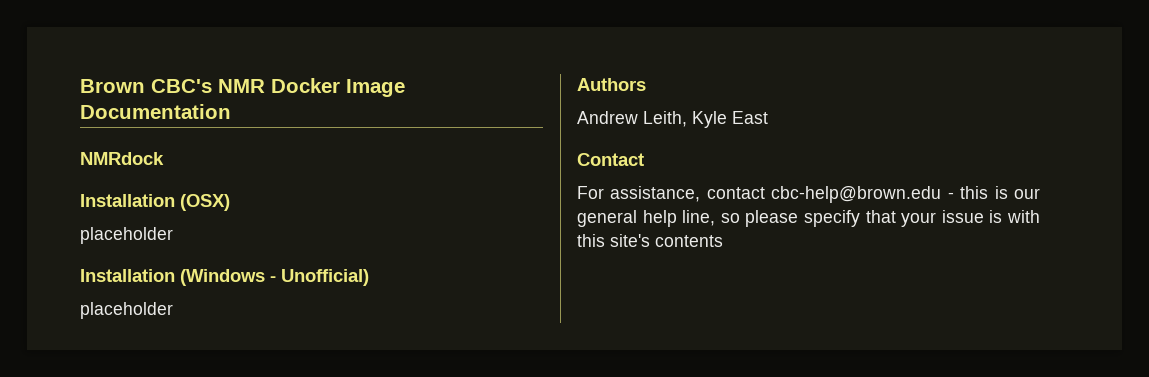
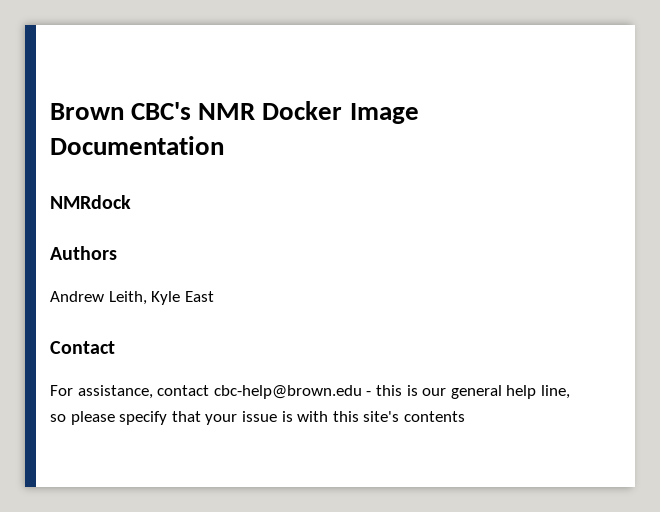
[80,194,230,211] [80,227,173,244] [80,269,369,286] [80,302,173,319] // Installation (OSX) // placeholder // Installation (Windows - Unofficial) // placeholder -> (131, 202) none

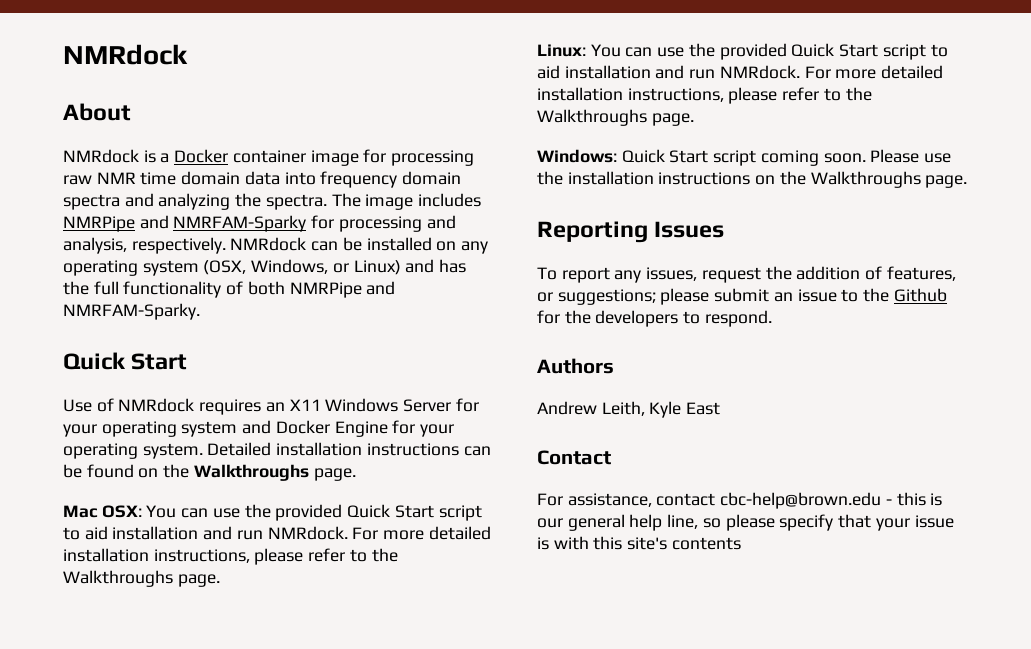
[50,101,419,124] [50,136,224,155] [50,195,131,209] Brown CBC's NMR Docker Image Documentation // NMRdock -> [63,44,188,65] [63,103,131,121] [63,149,475,166] [63,171,462,188] [63,193,482,210] [63,215,456,232] [63,237,489,254] [63,259,467,276] [63,281,396,298] [63,303,200,320] [63,352,188,370] [63,398,479,415] [63,420,455,437] [63,442,491,459] [63,464,356,481] [63,504,482,521] [63,526,491,540] [63,548,398,565] [63,570,220,587] [537,43,948,60] [537,65,944,79] [537,87,872,104] [537,109,694,126] [537,149,952,166] [537,171,968,188] [537,221,725,243] [537,266,956,283] [537,288,947,305] [537,310,772,327] NMRdock // About // NMRdock is a Docker container image for processing raw NMR time domain data into frequency domain spectra and analyzing the spectra. The image includes NMRPipe and NMRFAM-Sparky for processing and analysis, respectively. NMRdock can be installed on any operating system (OSX, Windows, or Linux) and has the full functionality of both NMRPipe and NMRFAM-Sparky. // Quick Start // Use of NMRdock requires an X11 Windows Server for your operating system and Docker Engine for your operating system. Detailed installation instructions can be found on the Walkthroughs page. // Mac OSX: You can use the provided Quick Start script to aid installation and run NMRdock. For more detailed installation instructions, please refer to the Walkthroughs page. // Linux: You can use the provided Quick Start script to aid installation and run NMRdock. For more detailed installation instructions, please refer to the Walkthroughs page. // Windows: Quick Start script coming soon. Please use the installation instructions on the Walkthroughs page. // Reporting Issues // To report any issues, request the addition of features, or suggestions; please submit an issue to the Github for the developers to respond.

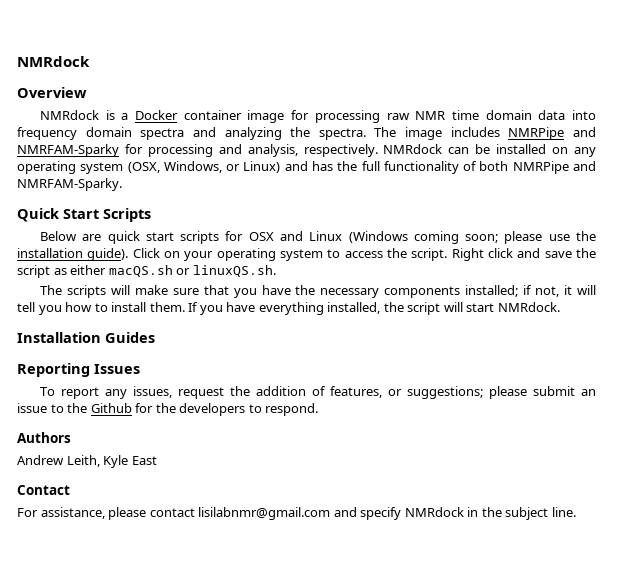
[63,103,131,121] About -> [17,87,87,98] Overview
[63,398,479,415] [63,420,455,437] [63,442,491,459] [63,464,356,481] [63,504,482,521] [63,526,491,540] [63,548,398,565] [63,570,220,587] [537,43,948,60] [537,65,944,79] [537,87,872,104] [537,109,694,126] [537,149,952,166] [537,171,968,188] // Use of NMRdock requires an X11 Windows Server for your operating system and Docker Engine for your operating system. Detailed installation instructions can be found on the Walkthroughs page. // Mac OSX: You can use the provided Quick Start script to aid installation and run NMRdock. For more detailed installation instructions, please refer to the Walkthroughs page. // Linux: You can use the provided Quick Start script to aid installation and run NMRdock. For more detailed installation instructions, please refer to the Walkthroughs page. // Windows: Quick Start script coming soon. Please use the installation instructions on the Walkthroughs page. -> [103,208,151,222] [39,231,596,244] [17,248,596,261] [17,265,276,278] [39,285,597,298] [17,302,560,315] [17,332,155,343] Scripts // Below are quick start scripts for OSX and Linux (Windows coming soon; please use the installation guide). Click on your operating system to access the script. Right click and save the script as either macQS.sh or linuxQS.sh. // The scripts will make sure that you have the necessary components installed; if not, it will tell you how to install them. If you have everything installed, the script will start NMRdock. // Installation Guides
[656,492,943,509] [537,514,954,531] [537,536,741,550] contact cbc-help@brown.edu - this is our general help line, so please specify that your issue is with this site's contents -> [108,507,576,520] please contact lisilabnmr@gmail.com and specify NMRdock in the subject line.

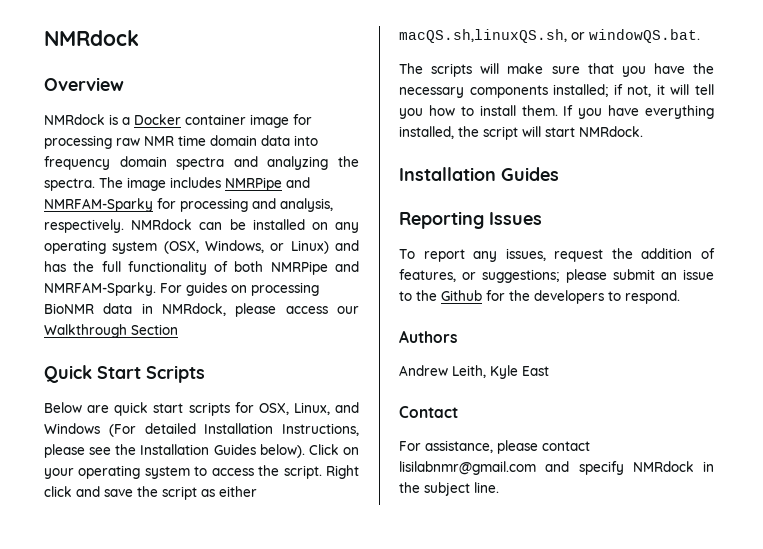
(122, 184) none -> [160,282,319,296] [44,303,359,317] [44,324,178,338] For guides on processing BioNMR data in NMRdock, please access our Walkthrough Section
[248,231,596,244] [17,248,129,261] OSX and Linux (Windows coming soon; please use the installation guide). -> [258,402,359,415] [44,423,359,437] [44,444,305,458] OSX, Linux, and Windows (For detailed Installation Instructions, please see the Installation Guides below).
[108,265,276,277] macQS.sh or linuxQS.sh. -> [399,29,700,43] macQS.sh,linuxQS.sh, or windowQS.bat.

